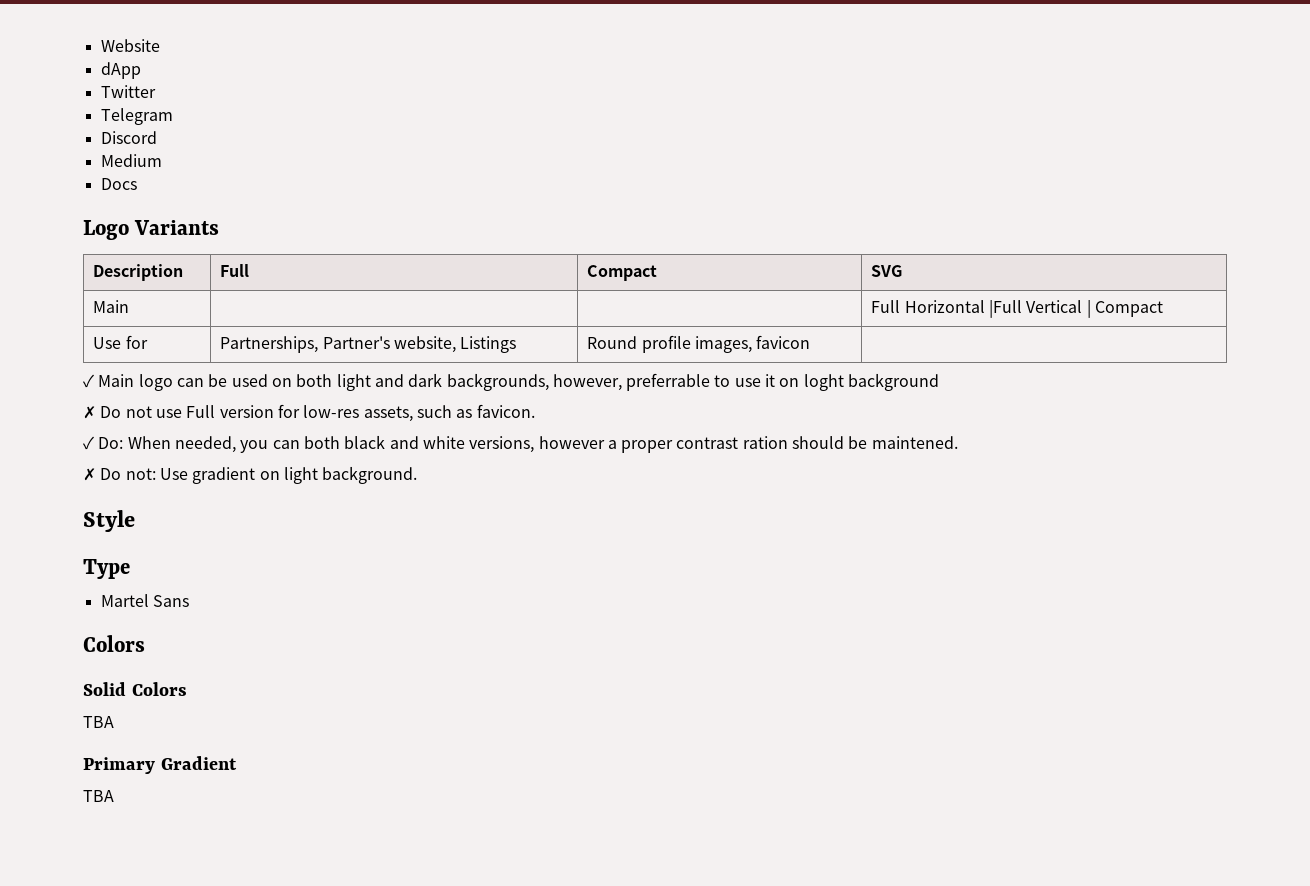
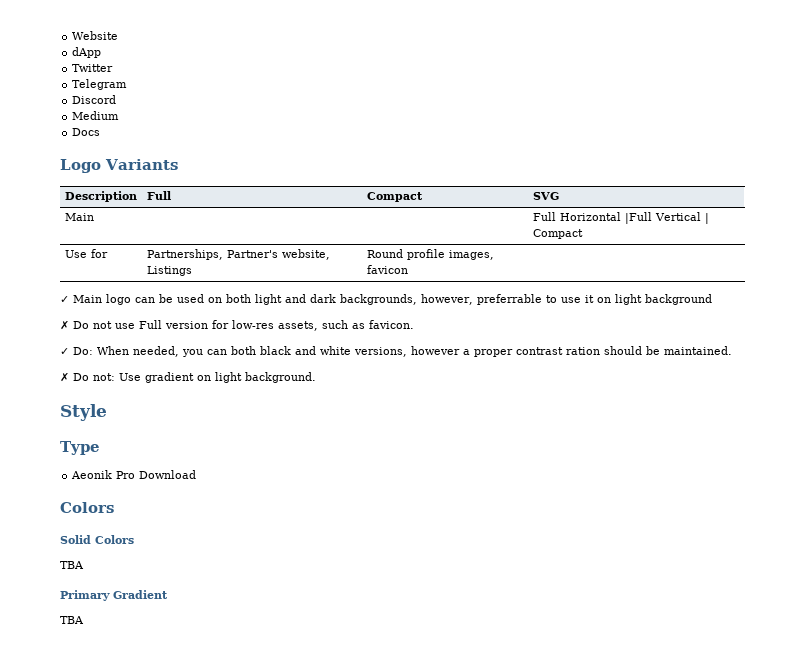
[803,374,844,391] loght -> [614,294,642,305] light
[871,436,958,449] maintened. -> [664,346,732,355] maintained.
[100,594,189,607] Martel Sans -> [71,470,197,479] Aeonik Pro Download

